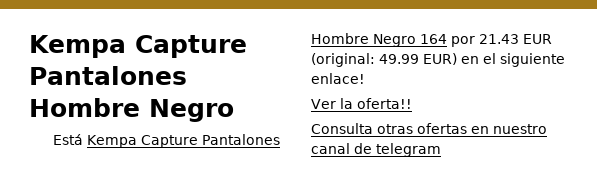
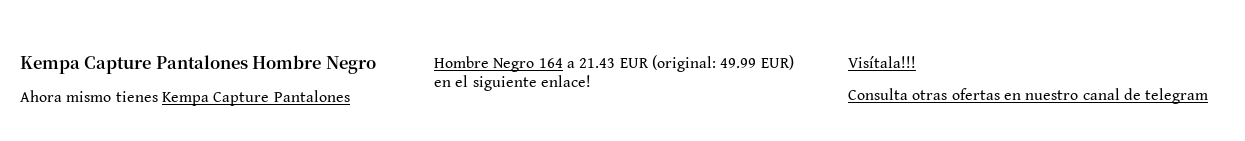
[53,134,84,145] Está -> [20,90,158,102] Ahora mismo tienes
[451,36,475,47] por -> [566,61,575,68] a
[311,98,412,109] Ver la oferta!! -> [848,56,916,68] Visítala!!!

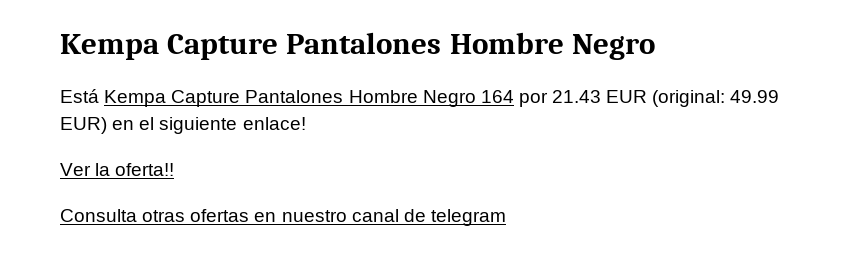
[20,90,158,102] Ahora mismo tienes -> [60,89,99,103] Está
[566,61,575,68] a -> [518,92,548,107] por
[848,56,916,68] Visítala!!! -> [60,163,175,176] Ver la oferta!!

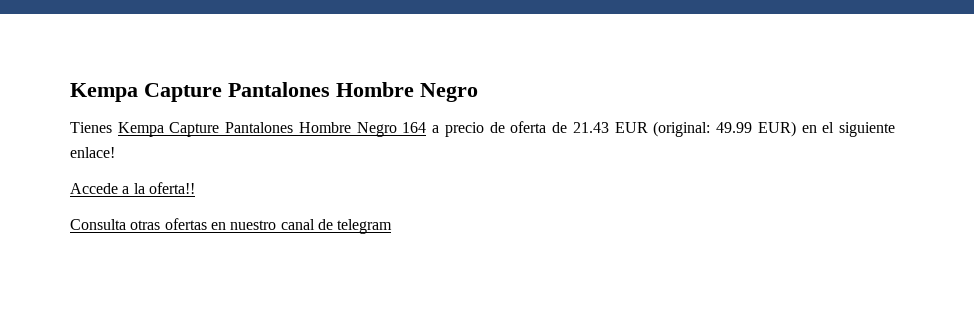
[60,89,99,103] Está -> [70,122,112,133] Tienes
[518,92,548,107] por -> [432,121,568,137] a precio de oferta de
[60,163,91,176] Ver -> [70,183,130,194] Accede a

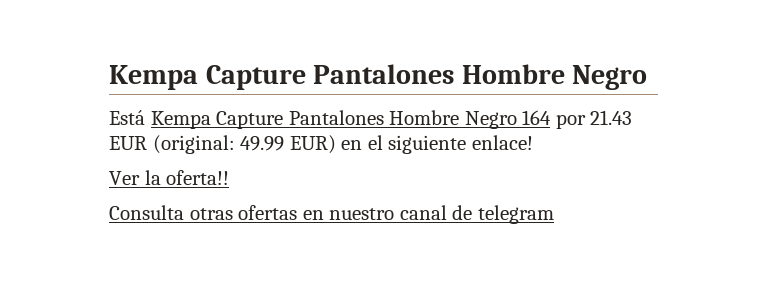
[70,122,112,133] Tienes -> [109,110,145,125] Está
[432,121,568,137] a precio de oferta de -> [555,114,586,129] por
[70,183,130,194] Accede a -> [109,171,140,185] Ver

